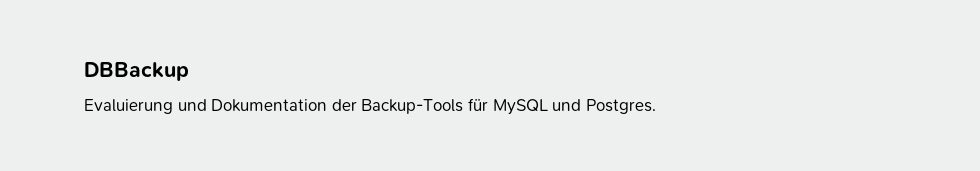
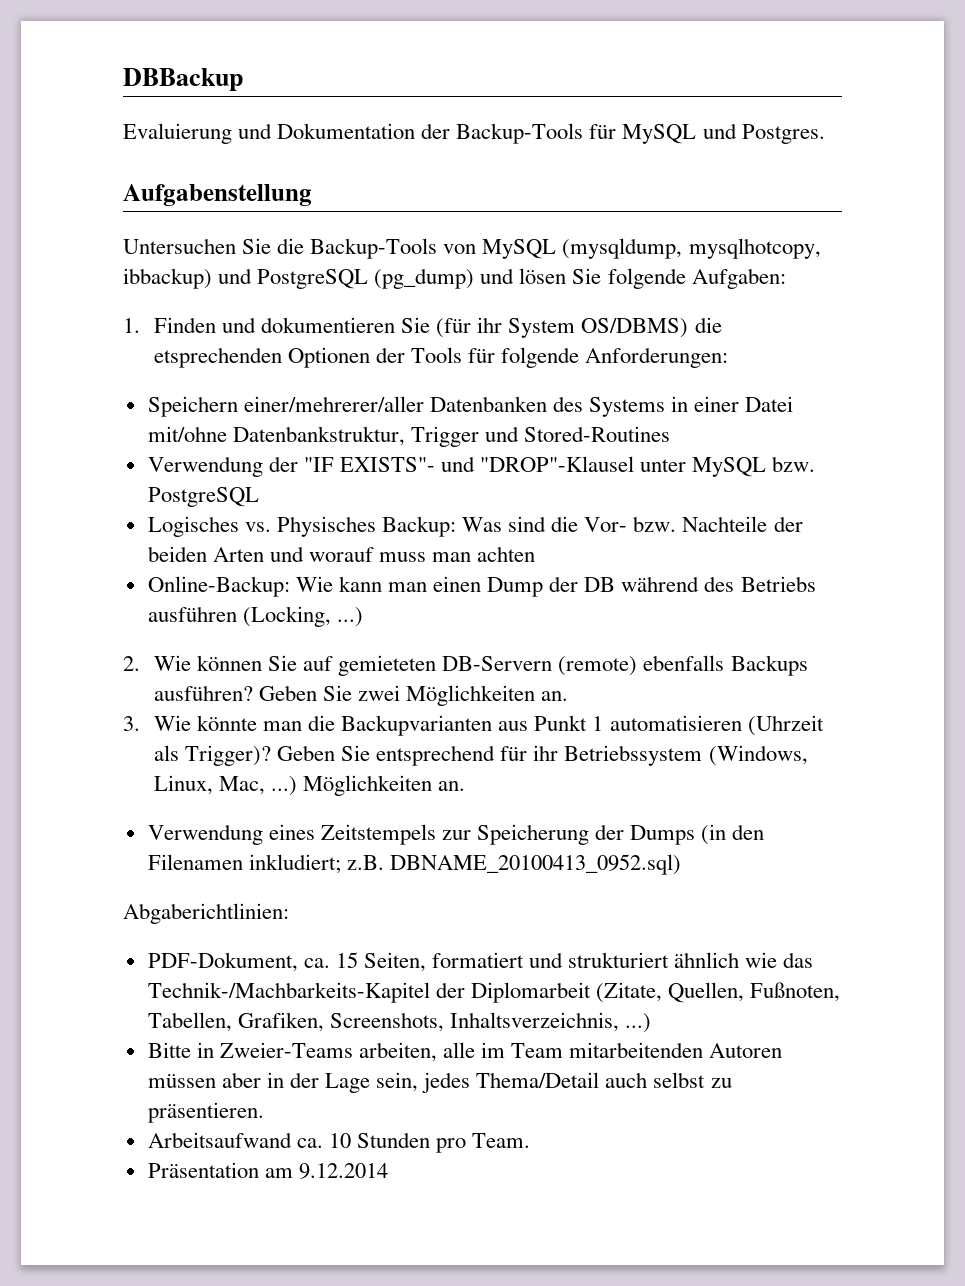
(656, 106) none -> [123,184,312,206] [123,238,821,259] [123,268,786,289] [123,317,722,338] [153,347,729,368] [147,396,794,417] [147,426,671,447] [147,456,816,477] [147,487,259,507] [147,516,803,537] [147,546,536,562] [147,576,816,597] [147,606,363,627] [123,655,808,676] [153,685,569,706] [123,715,824,736] [153,745,808,766] [153,775,466,796] [147,824,765,845] [147,854,681,875] [123,903,289,924] [147,952,814,972] [147,982,841,1003] [147,1012,652,1033] [147,1042,783,1062] [147,1072,732,1093] [147,1102,264,1123] [147,1132,531,1153] [147,1162,388,1179] // Aufgabenstellung // Untersuchen Sie die Backup-Tools von MySQL (mysqldump, mysqlhotcopy, ibbackup) und PostgreSQL (pg_dump) und lösen Sie folgende Aufgaben: // 1. Finden und dokumentieren Sie (für ihr System OS/DBMS) die etsprechenden Optionen der Tools für folgende Anforderungen: // Speichern einer/mehrerer/aller Datenbanken des Systems in einer Datei mit/ohne Datenbankstruktur, Trigger und Stored-Routines // Verwendung der "IF EXISTS"- und "DROP"-Klausel unter MySQL bzw. PostgreSQL // Logisches vs. Physisches Backup: Was sind die Vor- bzw. Nachteile der beiden Arten und worauf muss man achten // Online-Backup: Wie kann man einen Dump der DB während des Betriebs ausführen (Locking, ...) // 2. Wie können Sie auf gemieteten DB-Servern (remote) ebenfalls Backups ausführen? Geben Sie zwei Möglichkeiten an. // 3. Wie könnte man die Backupvarianten aus Punkt 1 automatisieren (Uhrzeit als Trigger)? Geben Sie entsprechend für ihr Betriebssystem (Windows, Linux, Mac, ...) Möglichkeiten an. // Verwendung eines Zeitstempels zur Speicherung der Dumps (in den Filenamen inkludiert; z.B. DBNAME_20100413_0952.sql) // Abgaberichtlinien: // PDF-Dokument, ca. 15 Seiten, formatiert und strukturiert ähnlich wie das Technik-/Machbarkeits-Kapitel der Diplomarbeit (Zitate, Quellen, Fußnoten, Tabellen, Grafiken, Screenshots, Inhaltsverzeichnis, ...) // Bitte in Zweier-Teams arbeiten, alle im Team mitarbeitenden Autoren müssen aber in der Lage sein, jedes Thema/Detail auch selbst zu präsentieren. // Arbeitsaufwand ca. 10 Stunden pro Team. // Präsentation am 9.12.2014

